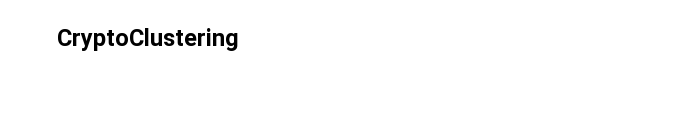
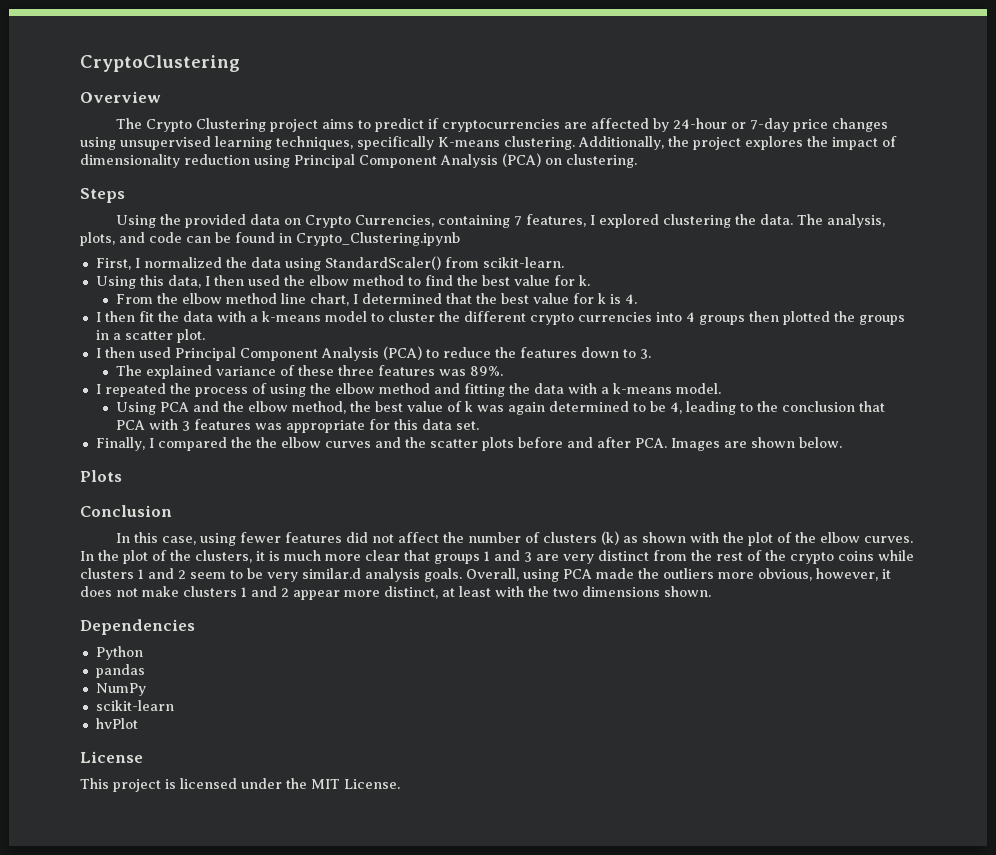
(239, 39) none -> [80,91,161,103] [116,118,889,132] [80,136,897,150] [80,153,637,168] [80,188,125,203] [116,214,886,228] [80,232,460,246] [95,256,564,271] [95,275,590,289] [115,293,637,306] [95,311,905,325] [95,329,205,343] [95,346,651,361] [115,365,503,379] [95,383,721,397] [115,401,885,415] [115,419,479,433] [95,437,842,451] [80,470,122,482] [80,505,172,517] [116,531,914,546] [80,550,914,564] [80,568,891,582] [80,586,711,600] [80,619,195,635] [95,646,143,660] [95,664,145,678] [95,683,146,696] [95,700,174,711] [95,718,138,729] [80,751,143,763] [80,778,400,792] // Overview // The Crypto Clustering project aims to predict if cryptocurrencies are affected by 24-hour or 7-day price changes using unsupervised learning techniques, specifically K-means clustering. Additionally, the project explores the impact of dimensionality reduction using Principal Component Analysis (PCA) on clustering. // Steps // Using the provided data on Crypto Currencies, containing 7 features, I explored clustering the data. The analysis, plots, and code can be found in Crypto_Clustering.ipynb // First, I normalized the data using StandardScaler() from scikit-learn. // Using this data, I then used the elbow method to find the best value for k. // From the elbow method line chart, I determined that the best value for k is 4. // I then fit the data with a k-means model to cluster the different crypto currencies into 4 groups then plotted the groups in a scatter plot. // I then used Principal Component Analysis (PCA) to reduce the features down to 3. // The explained variance of these three features was 89%. // I repeated the process of using the elbow method and fitting the data with a k-means model. // Using PCA and the elbow method, the best value of k was again determined to be 4, leading to the conclusion that PCA with 3 features was appropriate for this data set. // Finally, I compared the the elbow curves and the scatter plots before and after PCA. Images are shown below. // Plots // Conclusion // In this case, using fewer features did not affect the number of clusters (k) as shown with the plot of the elbow curves. In the plot of the clusters, it is much more clear that groups 1 and 3 are very distinct from the rest of the crypto coins while clusters 1 and 2 seem to be very similar.d analysis goals. Overall, using PCA made the outliers more obvious, however, it does not make clusters 1 and 2 appear more distinct, at least with the two dimensions shown. // Dependencies // Python // pandas // NumPy // scikit-learn // hvPlot // License // This project is licensed under the MIT License.

